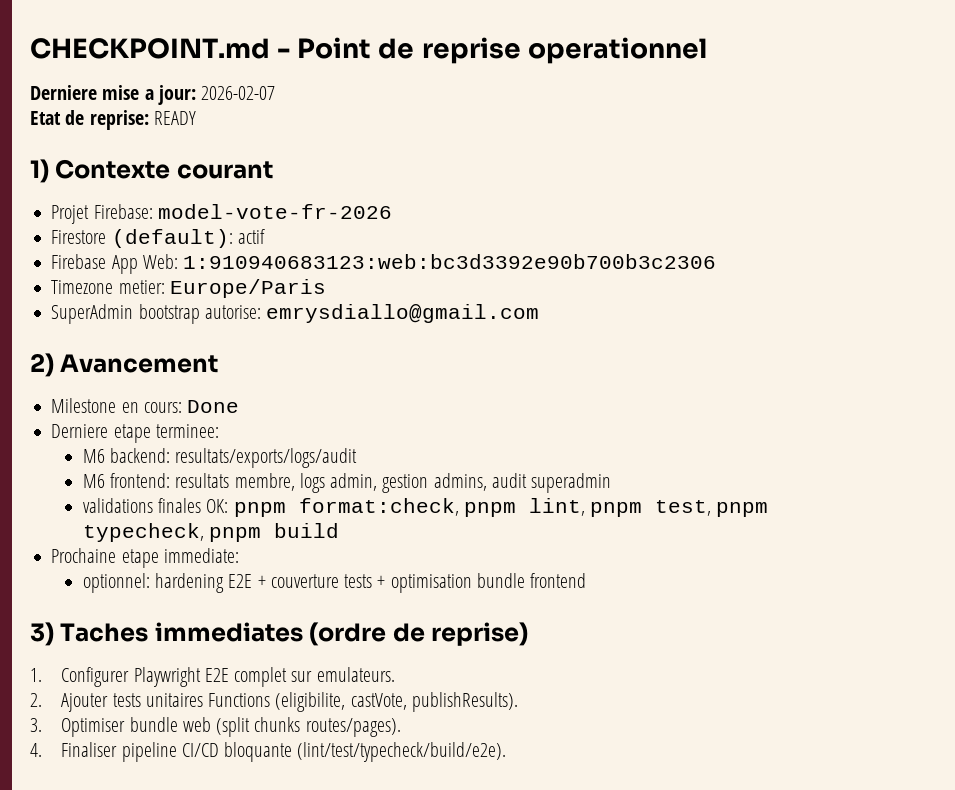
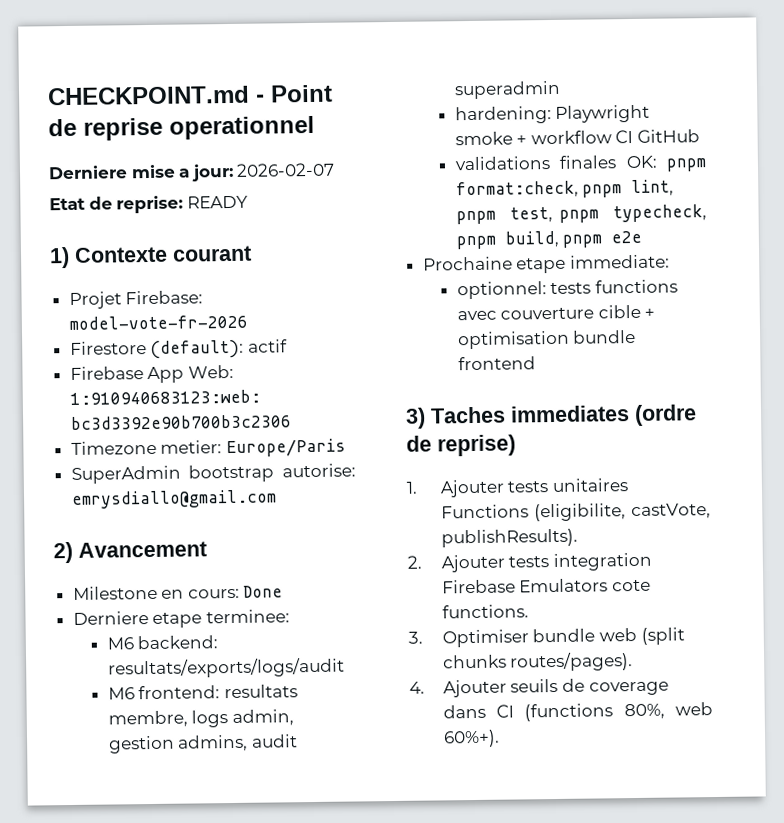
(612, 483) none -> [454,104,651,125] [454,129,700,146] // hardening: Playwright smoke + workflow CI GitHub
[274,523,340,538] build -> [504,230,643,248] build, pnpm e2e
[155,573,373,593] hardening E2E + couverture tests -> [550,279,678,295] [456,304,641,321] tests functions avec couverture cible
[61,667,395,687] [30,693,42,707] Configurer Playwright E2E complet sur emulateurs. // 2. -> (418, 487) none
(518, 702) none -> [407,552,652,573] [441,578,651,594] [441,604,529,619] // 2. Ajouter tests integration Firebase Emulators cote functions.
[61,742,507,762] Finaliser pipeline CI/CD bloquante (lint/test/typecheck/build/e2e). -> [442,678,669,698] [442,702,713,722] [442,729,500,748] Ajouter seuils de coverage dans CI (functions 80%, web 60%+).

